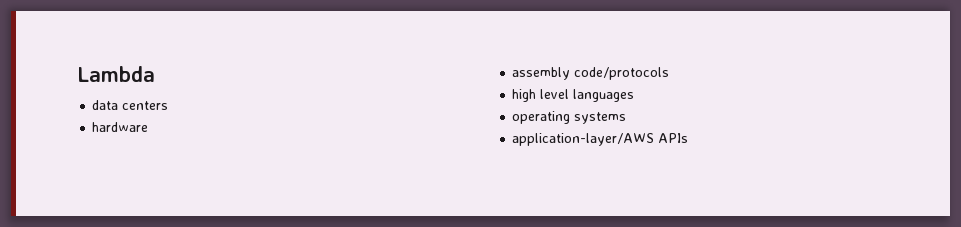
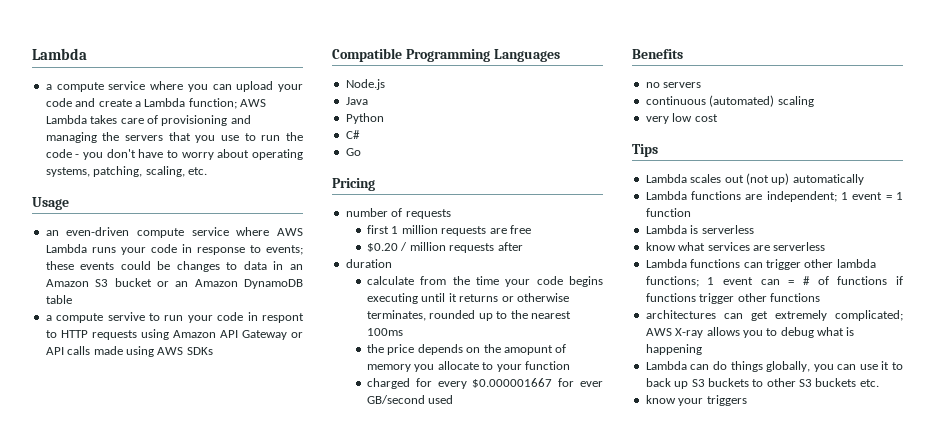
[92,100,169,110] [92,122,149,132] [512,67,670,80] [512,89,635,102] [512,111,627,124] [512,133,689,146] data centers // hardware // assembly code/protocols // high level languages // operating systems // application-layer/AWS APIs -> [45,81,303,92] [45,98,266,109] [45,115,251,126] [45,132,303,143] [45,149,303,160] [45,166,207,177] [32,197,69,210] [45,227,303,238] [45,244,303,255] [45,261,303,272] [45,278,303,289] [45,295,72,304] [45,312,304,323] [45,329,303,340] [45,346,213,357] [332,48,560,62] [345,79,385,90] [345,97,368,105] [345,113,384,124] [345,130,360,139] [345,148,361,156] [332,178,375,191] [345,208,451,219] [367,225,531,236] [367,242,523,253] [345,259,392,268] [367,276,603,287] [367,293,569,304] [367,310,571,321] [367,328,404,336] [367,344,567,355] [367,361,570,372] [367,378,603,389] [367,395,454,404] [632,49,683,59] [645,82,702,88] [645,95,814,107] [645,113,718,124] [632,144,658,157] [645,173,864,185] [645,191,903,202] [645,208,691,217] [645,225,754,234] [645,242,826,251] [645,259,876,270] [645,276,903,287] [645,293,820,304] [645,310,903,321] [645,327,855,338] [645,344,702,355] [645,361,903,372] [645,378,879,389] [645,395,747,406] a compute service where you can upload your code and create a Lambda function; AWS Lambda takes care of provisioning and managing the servers that you use to run the code - you don't have to worry about operating systems, patching, scaling, etc. // Usage // an even-driven compute service where AWS Lambda runs your code in response to events; these events could be changes to data in an Amazon S3 bucket or an Amazon DynamoDB table // a compute servive to run your code in respont to HTTP requests using Amazon API Gateway or API calls made using AWS SDKs // Compatible Programming Languages // Node.js // Java // Python // C# // Go // Pricing // number of requests // first 1 million requests are free // $0.20 / million requests after // duration // calculate from the time your code begins executing until it returns or otherwise terminates, rounded up to the nearest 100ms // the price depends on the amopunt of memory you allocate to your function // charged for every $0.000001667 for ever GB/second used // Benefits // no servers // continuous (automated) scaling // very low cost // Tips // Lambda scales out (not up) automatically // Lambda functions are independent; 1 event = 1 function // Lambda is serverless // know what services are serverless // Lambda functions can trigger other lambda functions; 1 event can = # of functions if functions trigger other functions // architectures can get extremely complicated; AWS X-ray allows you to debug what is happening // Lambda can do things globally, you can use it to back up S3 buckets to other S3 buckets etc. // know your triggers

